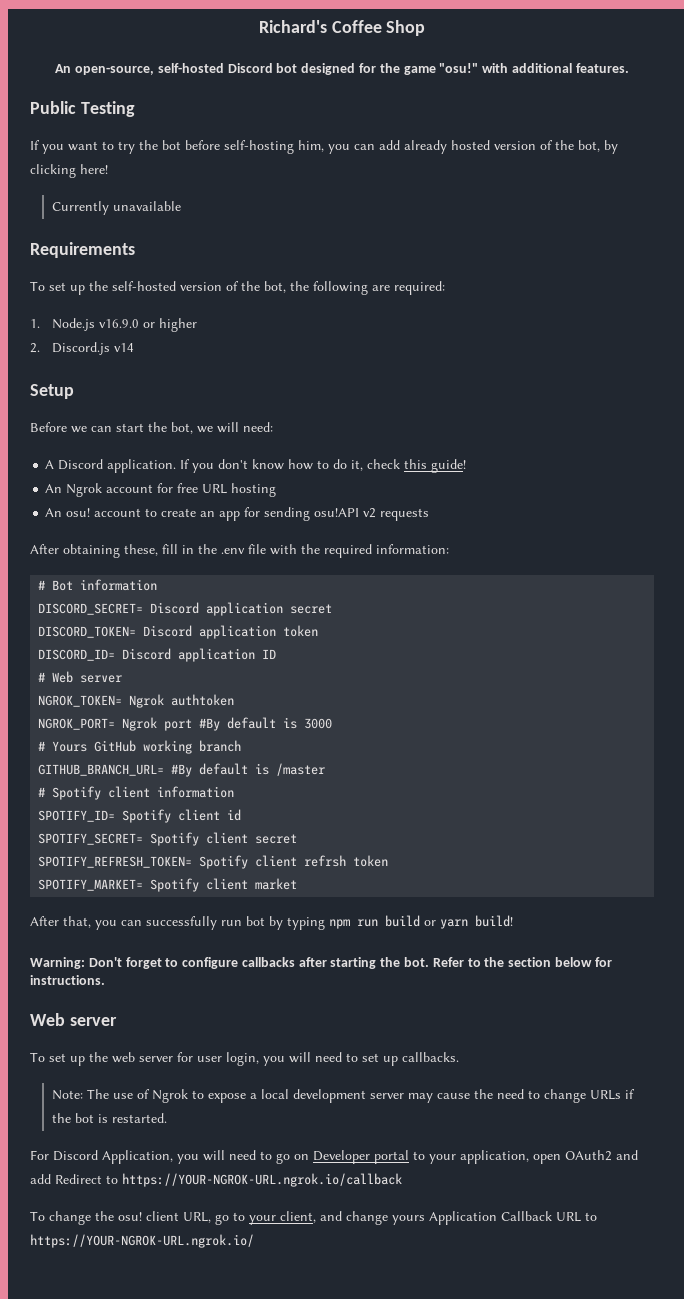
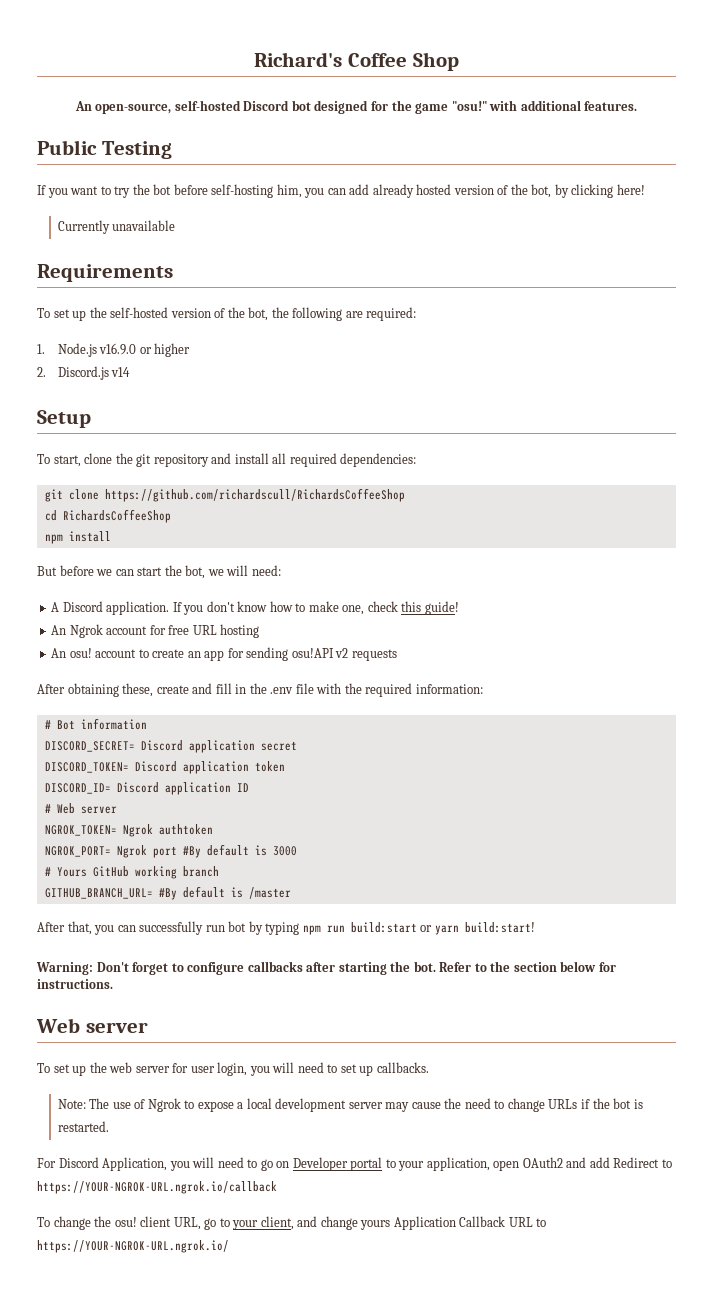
[30,422,67,432] Before -> [37,453,417,467] [44,488,405,502] [44,509,171,523] [44,531,111,544] [37,565,94,576] To start, clone the git repository and install all required dependencies: // git clone https://github.com/richardscull/RichardsCoffeeShop // cd RichardsCoffeeShop // npm install // But before
[333,459,364,471] do it, -> [308,601,365,615] make one,
(158, 550) none -> [156,683,213,694] create and
[38,786,235,800] [38,809,242,823] [38,832,298,846] [38,855,389,869] [38,878,298,892] // # Spotify client information // SPOTIFY_ID= Spotify client id // SPOTIFY_SECRET= Spotify client secret // SPOTIFY_REFRESH_TOKEN= Spotify client refrsh token // SPOTIFY_MARKET= Spotify client market -> (291, 893) none
[385,915,420,927] build -> [350,922,417,933] build:start
[475,915,513,927] build! -> [464,922,535,933] build:start!

